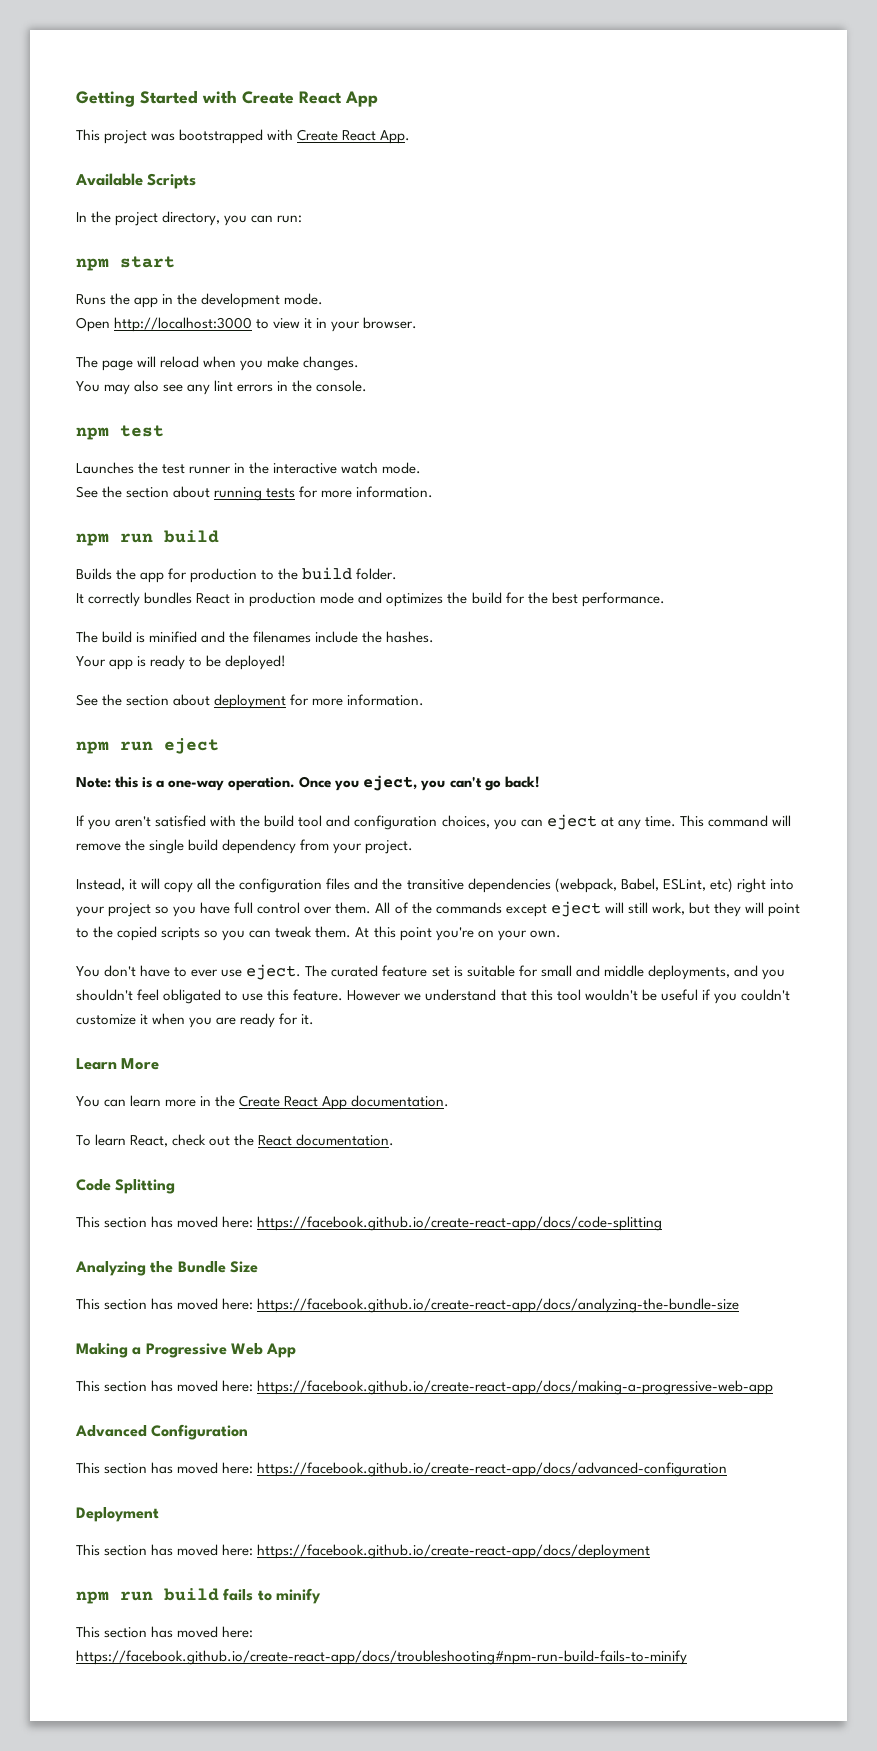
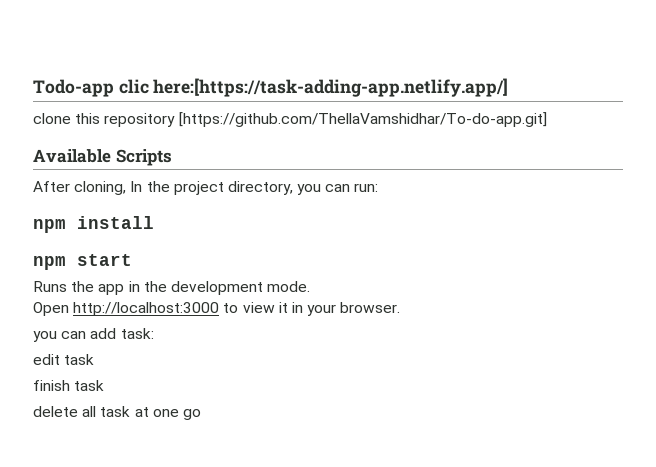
[76,90,378,107] [76,129,411,144] Getting Started with Create React App // This project was bootstrapped with Create React App. -> [33,78,509,97] [33,112,547,127] Todo-app clic here:[https://task-adding-app.netlify.app/] // clone this repository [https://github.com/ThellaVamshidhar/To-do-app.git]
(197, 181) none -> [33,181,127,195] After cloning,
(303, 219) none -> [33,216,154,233] // npm install
[76,356,360,371] [76,380,368,395] [76,425,164,440] [76,462,422,474] [76,486,434,501] [76,530,219,546] [76,567,398,583] [76,592,665,607] [76,631,435,643] [76,655,287,670] [76,694,425,709] [76,738,219,754] [76,775,540,791] [76,814,791,830] [76,839,414,854] [76,878,794,893] [76,901,801,917] [76,926,561,941] [76,964,785,980] [76,989,790,1004] [76,1013,315,1028] [76,1058,160,1070] [76,1095,450,1110] [76,1134,395,1147] [76,1179,176,1194] [76,1216,663,1231] [75,1261,258,1276] [76,1298,740,1313] [76,1343,297,1358] [76,1380,774,1395] [75,1424,249,1440] [76,1462,728,1477] [76,1507,159,1522] [76,1544,651,1559] [76,1588,321,1604] [76,1626,254,1638] [76,1650,687,1665] The page will reload when you make changes. // You may also see any lint errors in the console. // npm test // Launches the test runner in the interactive watch mode. // See the section about running tests for more information. // npm run build // Builds the app for production to the build folder. // It correctly bundles React in production mode and optimizes the build for the best performance. // The build is minified and the filenames include the hashes. // Your app is ready to be deployed! // See the section about deployment for more information. // npm run eject // Note: this is a one-way operation. Once you eject, you can't go back! // If you aren't satisfied with the build tool and configuration choices, you can eject at any time. This command will remove the single build dependency from your project. // Instead, it will copy all the configuration files and the transitive dependencies (webpack, Babel, ESLint, etc) right into your project so you have full control over them. All of the commands except eject will still work, but they will point to the copied scripts so you can tweak them. At this point you're on your own. // You don't have to ever use eject. The curated feature set is suitable for small and middle deployments, and you shouldn't feel obligated to use this feature. However we understand that this tool wouldn't be useful if you couldn't customize it when you are ready for it. // Learn More // You can learn more in the Create React App documentation. // To learn React, check out the React documentation. // Code Splitting // This section has moved here: https://facebook.github.io/create-react-app/docs/code-splitting // Analyzing the Bundle Size // This section has moved here: https://facebook.github.io/create-react-app/docs/analyzing-the-bundle-size // Making a Progressive Web App // This section has moved here: https://facebook.github.io/create-react-app/docs/making-a-progressive-web-app // Advanced Configuration // This section has moved here: https://facebook.github.io/create-react-app/docs/advanced-configuration // Deployment // This section has moved here: https://facebook.github.io/create-react-app/docs/deployment // npm run build fails to minify // This section has moved here: https://facebook.github.io/create-react-app/docs/troubleshooting#npm-run-build-fails-to-minify -> [33,328,154,342] [33,354,95,365] [33,380,105,391] [33,406,201,420] you can add task: // edit task // finish task // delete all task at one go

